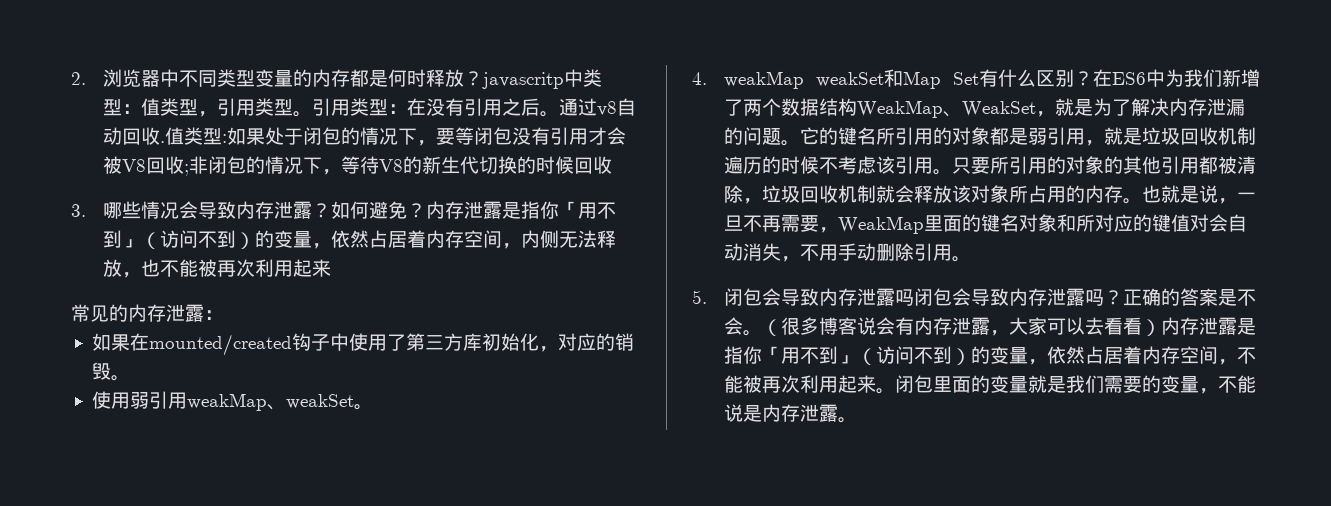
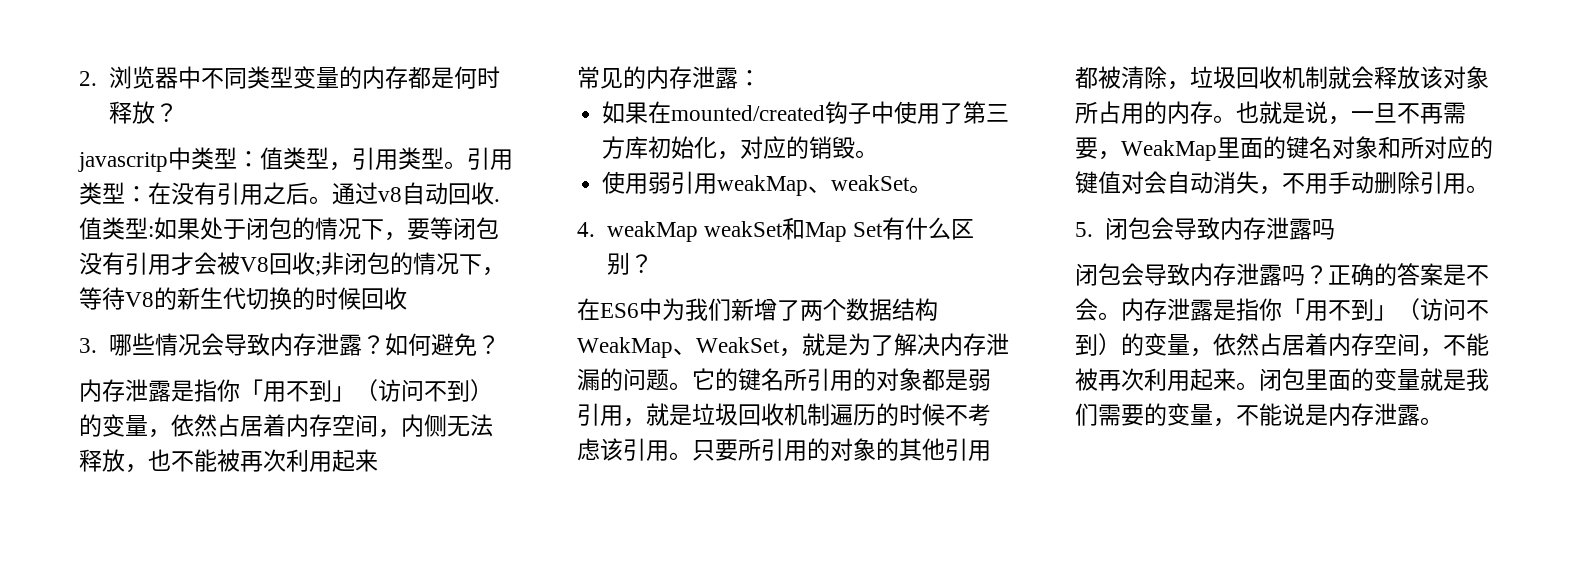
(483, 78) none -> (178, 112) //
(426, 210) none -> (500, 344) //
(1093, 78) none -> (653, 263) //
(914, 297) none -> (1335, 229) //
[761,317,1161,336] （很多博客说会有内存泄露，大家可以去看看） -> (1121, 316) none

